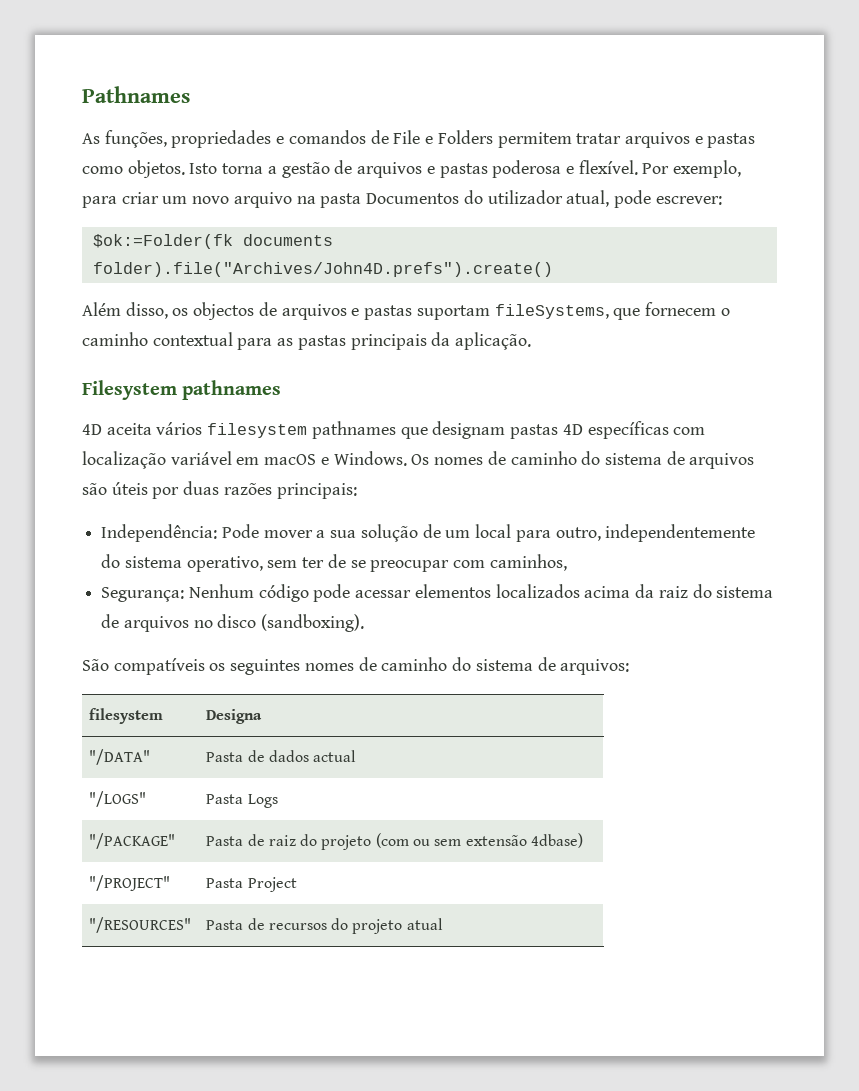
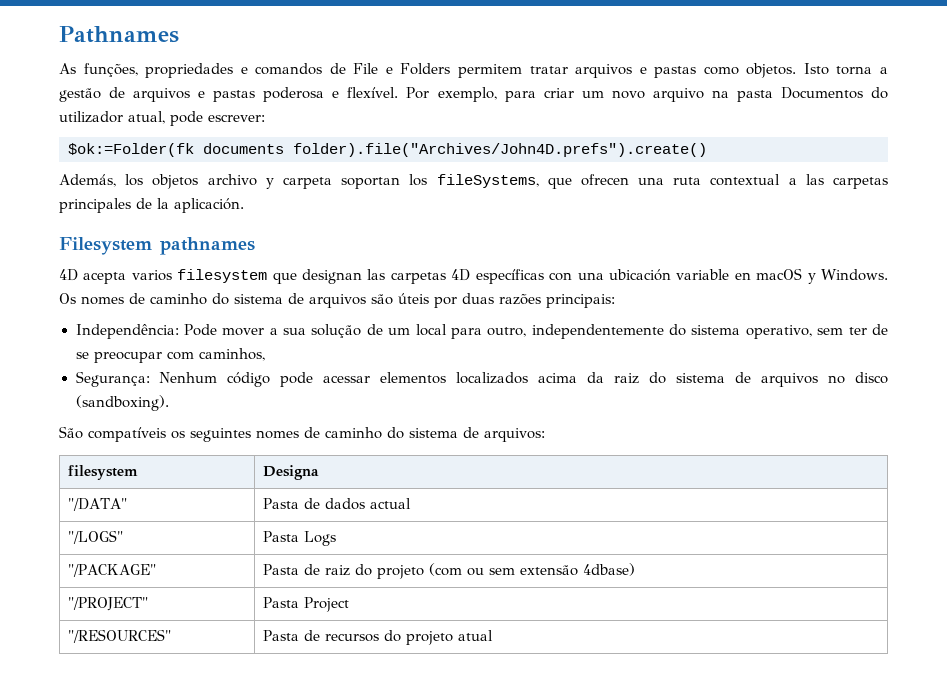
[82,302,730,320] [82,332,532,350] [82,380,282,400] [82,421,706,439] [82,451,329,469] Além disso, os objectos de arquivos e pastas suportam fileSystems, que fornecem o caminho contextual para as pastas principais da aplicação. // Filesystem pathnames // 4D aceita vários filesystem pathnames que designam pastas 4D específicas com localização variável em macOS e -> [59,174,888,189] [59,198,244,213] [59,237,255,255] [59,268,816,284] Además, los objetos archivo y carpeta soportan los fileSystems, que ofrecen una ruta contextual a las carpetas principales de la aplicación. // Filesystem pathnames // 4D acepta varios filesystem que designan las carpetas 4D específicas con una ubicación variable en macOS y

